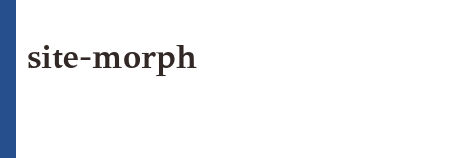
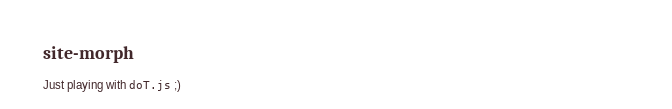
(197, 61) none -> [43,80,182,92] // Just playing with doT.js ;)

